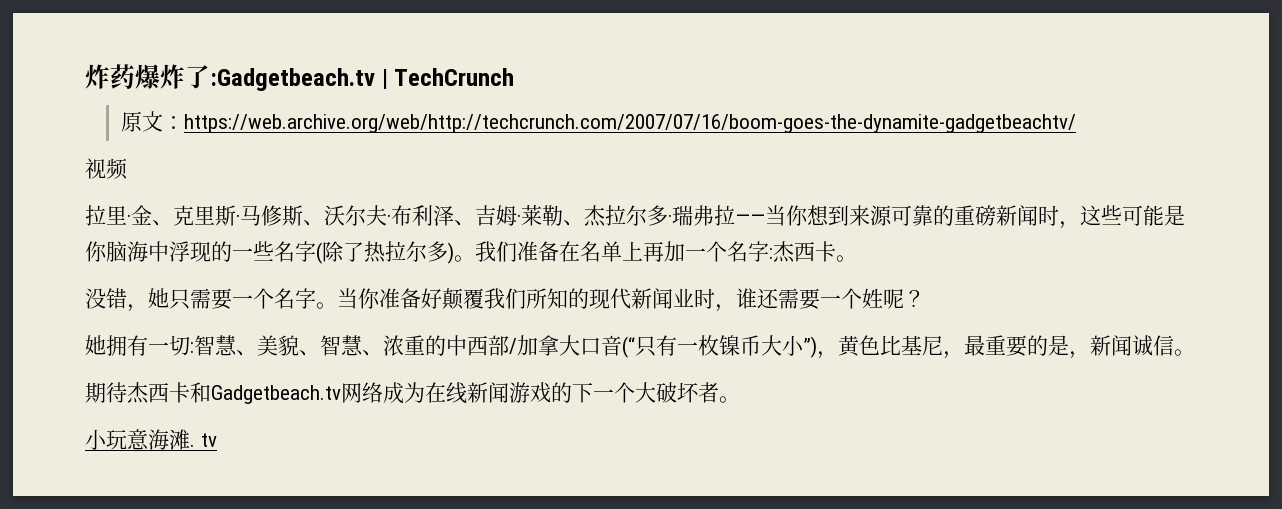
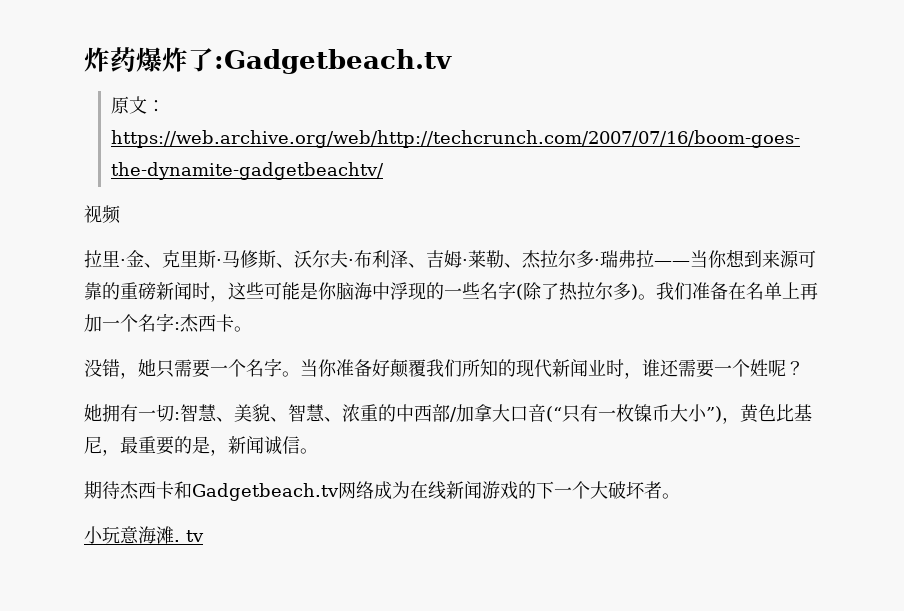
[381,68,515,89] | TechCrunch -> (452, 61) none

